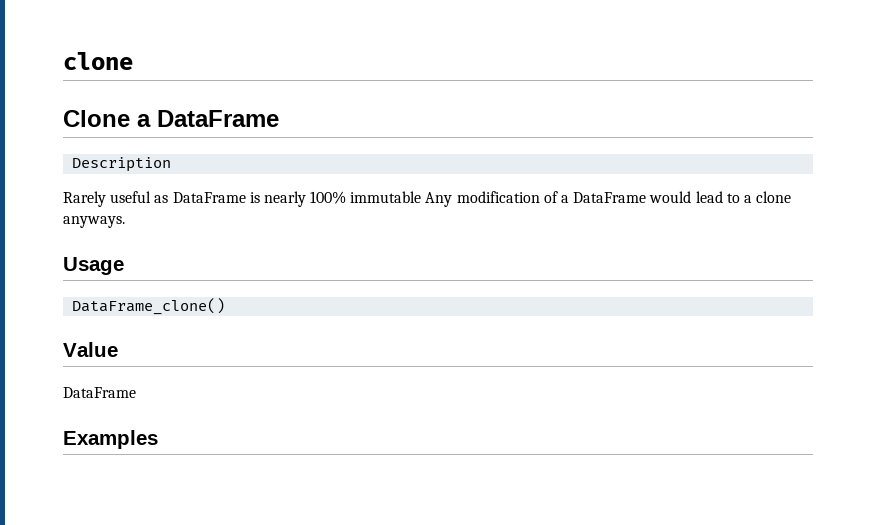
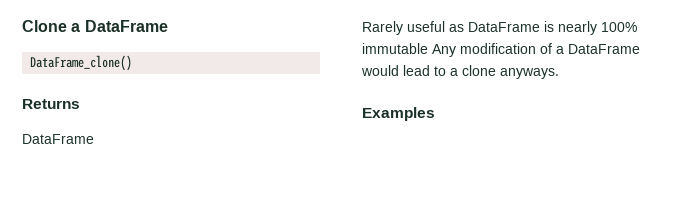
[63,52,133,70] clone // -> (22, 26) none
[72,157,172,172] Description -> [30,55,133,71] [22,99,80,109] [22,134,94,144] DataFrame_clone() // Returns // DataFrame
[63,257,124,275] [72,298,226,315] [63,342,118,357] [63,387,136,398] // Usage // DataFrame_clone() // Value // DataFrame -> (559, 73) none

